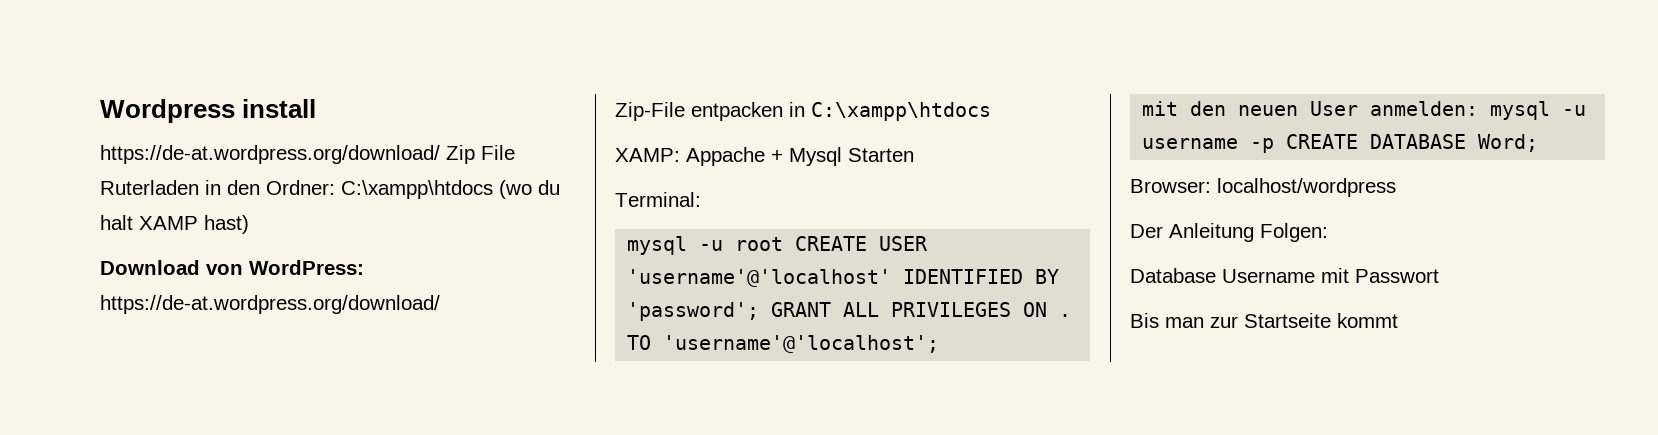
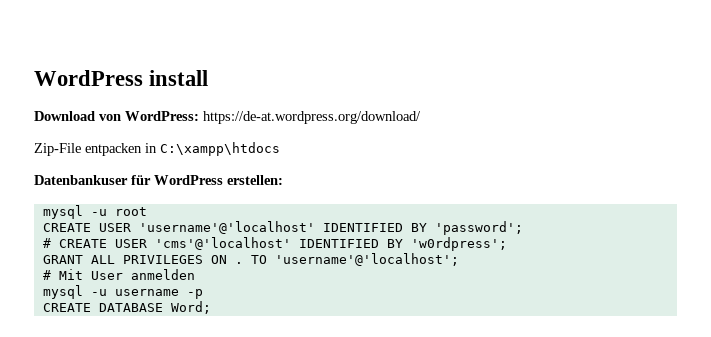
[100,99,235,123] Wordpress -> [34,70,143,86] WordPress
[100,145,515,164] [100,180,560,199] [100,215,249,234] // https://de-at.wordpress.org/download/ Zip File Ruterladen in den Ordner: C:\xampp\htdocs (wo du halt XAMP hast) -> (209, 78) none
[615,147,914,166] [615,192,701,207] XAMP: Appache + Mysql Starten // Terminal: -> [34,175,283,185] Datenbankuser für WordPress erstellen:
(784, 244) none -> (147, 211) //
(760, 311) none -> [42,237,507,251] // # CREATE USER 'cms'@'localhost' IDENTIFIED BY 'w0rdpress'; //
[1142,101,1479,116] mit den neuen User anmelden: -> [42,269,195,280] # Mit User anmelden //
(1275, 145) none -> (203, 294) //
[1130,178,1396,197] [1130,223,1328,242] [1130,268,1439,283] [1130,313,1398,328] // Browser: localhost/wordpress // Der Anleitung Folgen: // Database Username mit Passwort // Bis man zur Startseite kommt -> (211, 307) none

